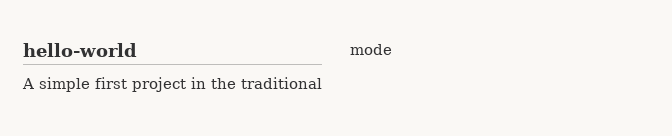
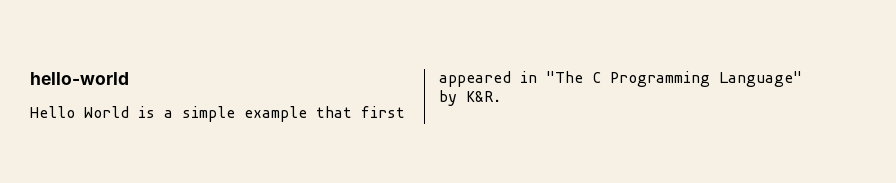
[22,77,322,92] [350,44,392,55] A simple first project in the traditional mode -> [30,106,405,122] [439,71,802,87] [439,90,501,106] Hello World is a simple example that first appeared in "The C Programming Language" by K&R.

